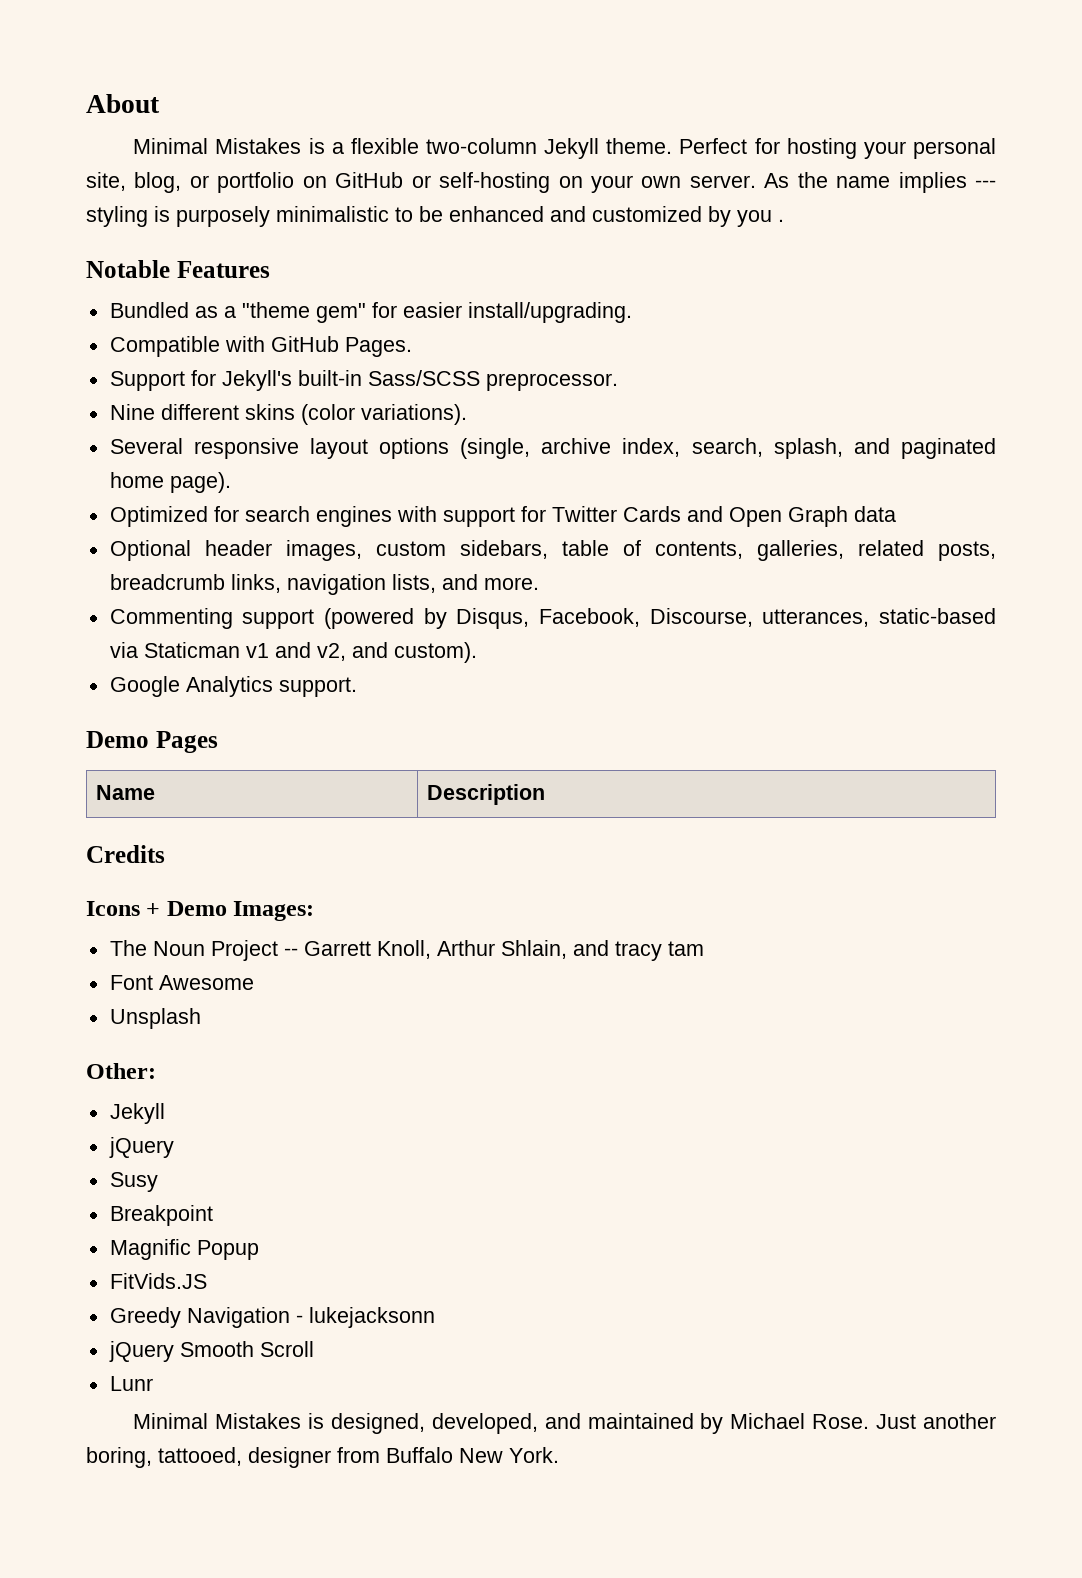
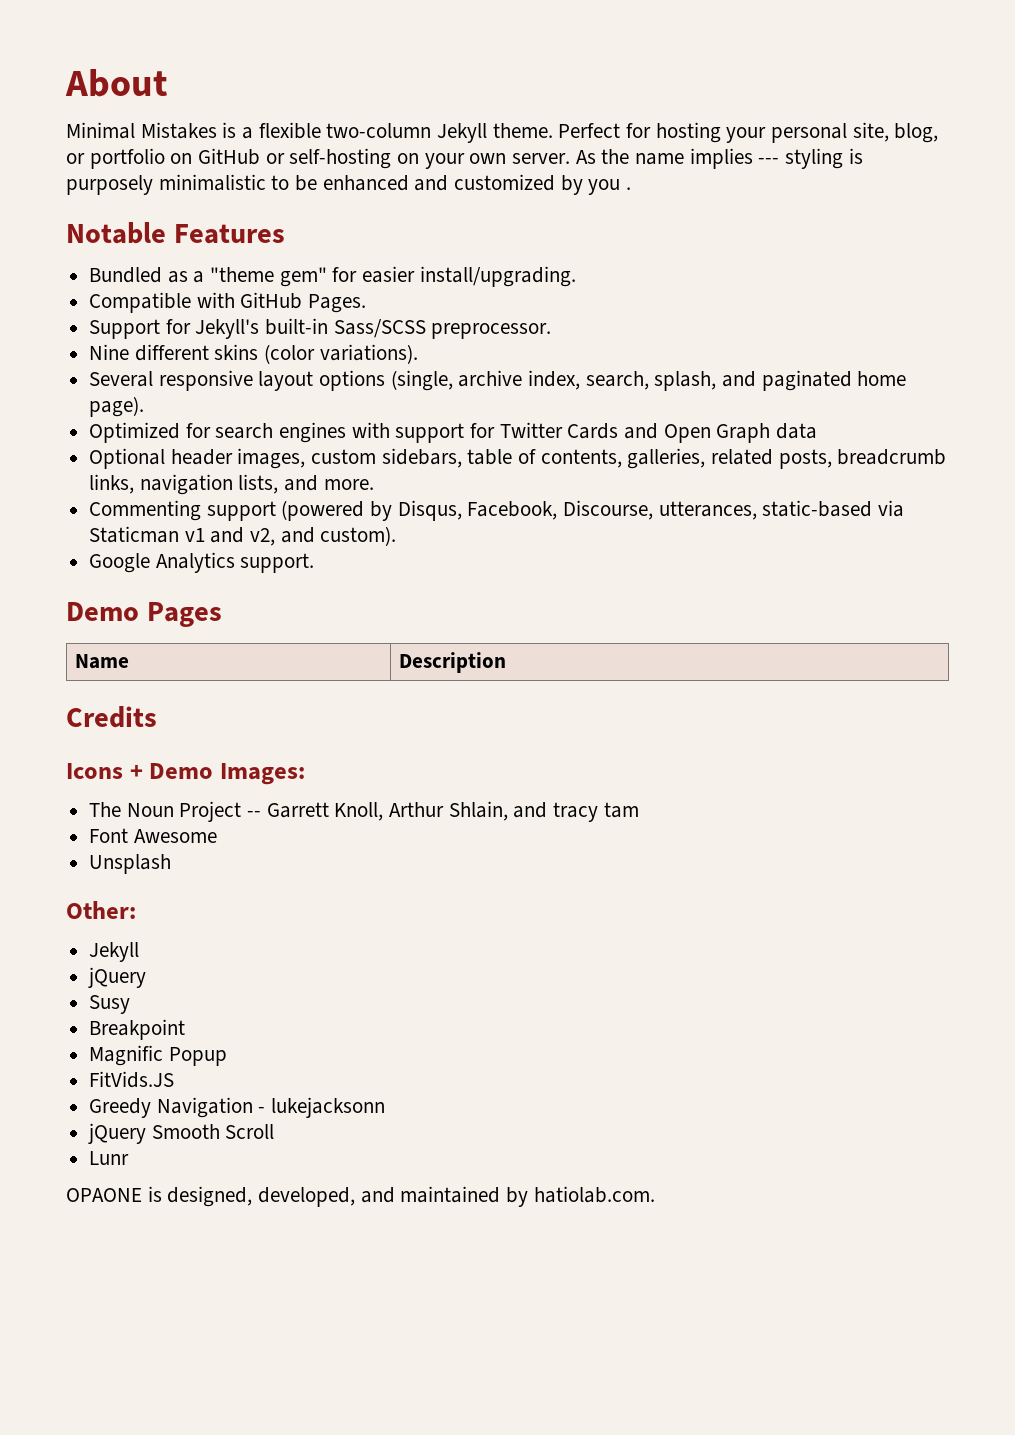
[133,1413,302,1429] Minimal Mistakes -> [66,1188,142,1202] OPAONE
[730,1413,997,1429] [86,1447,559,1468] Michael Rose. Just another boring, tattooed, designer from Buffalo New York. -> [533,1186,655,1203] hatiolab.com.

